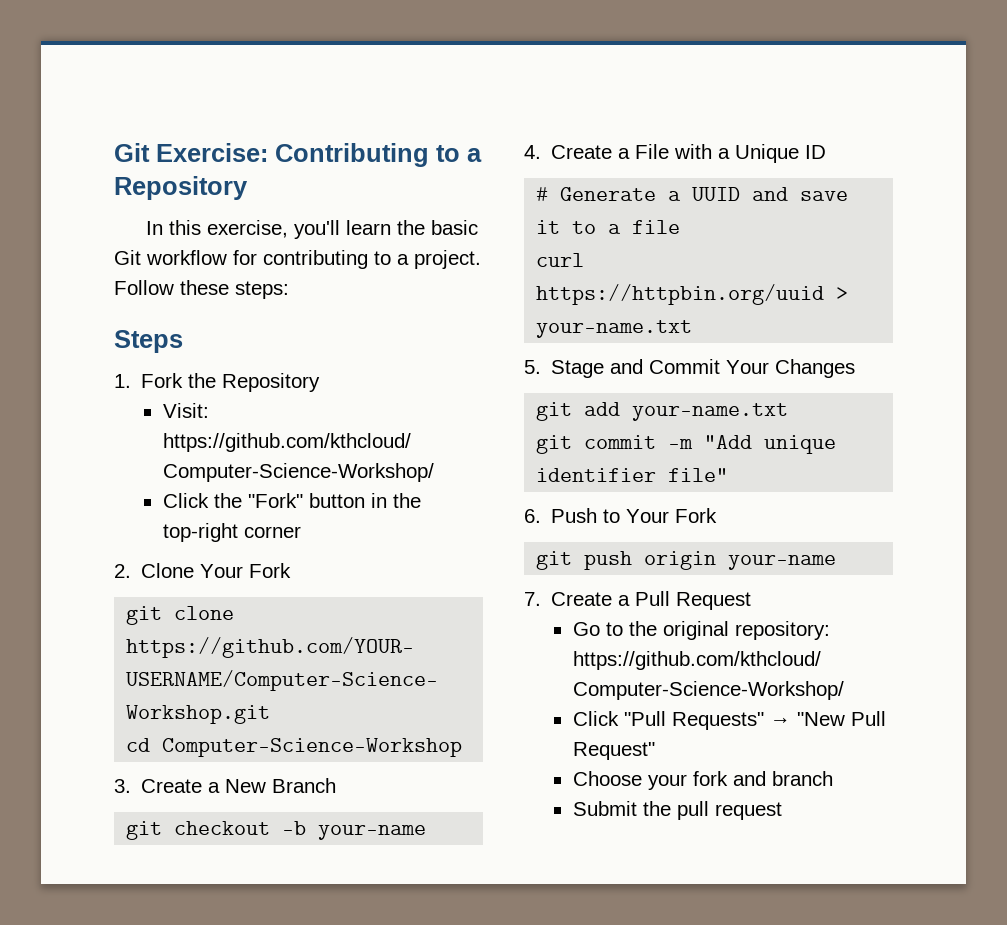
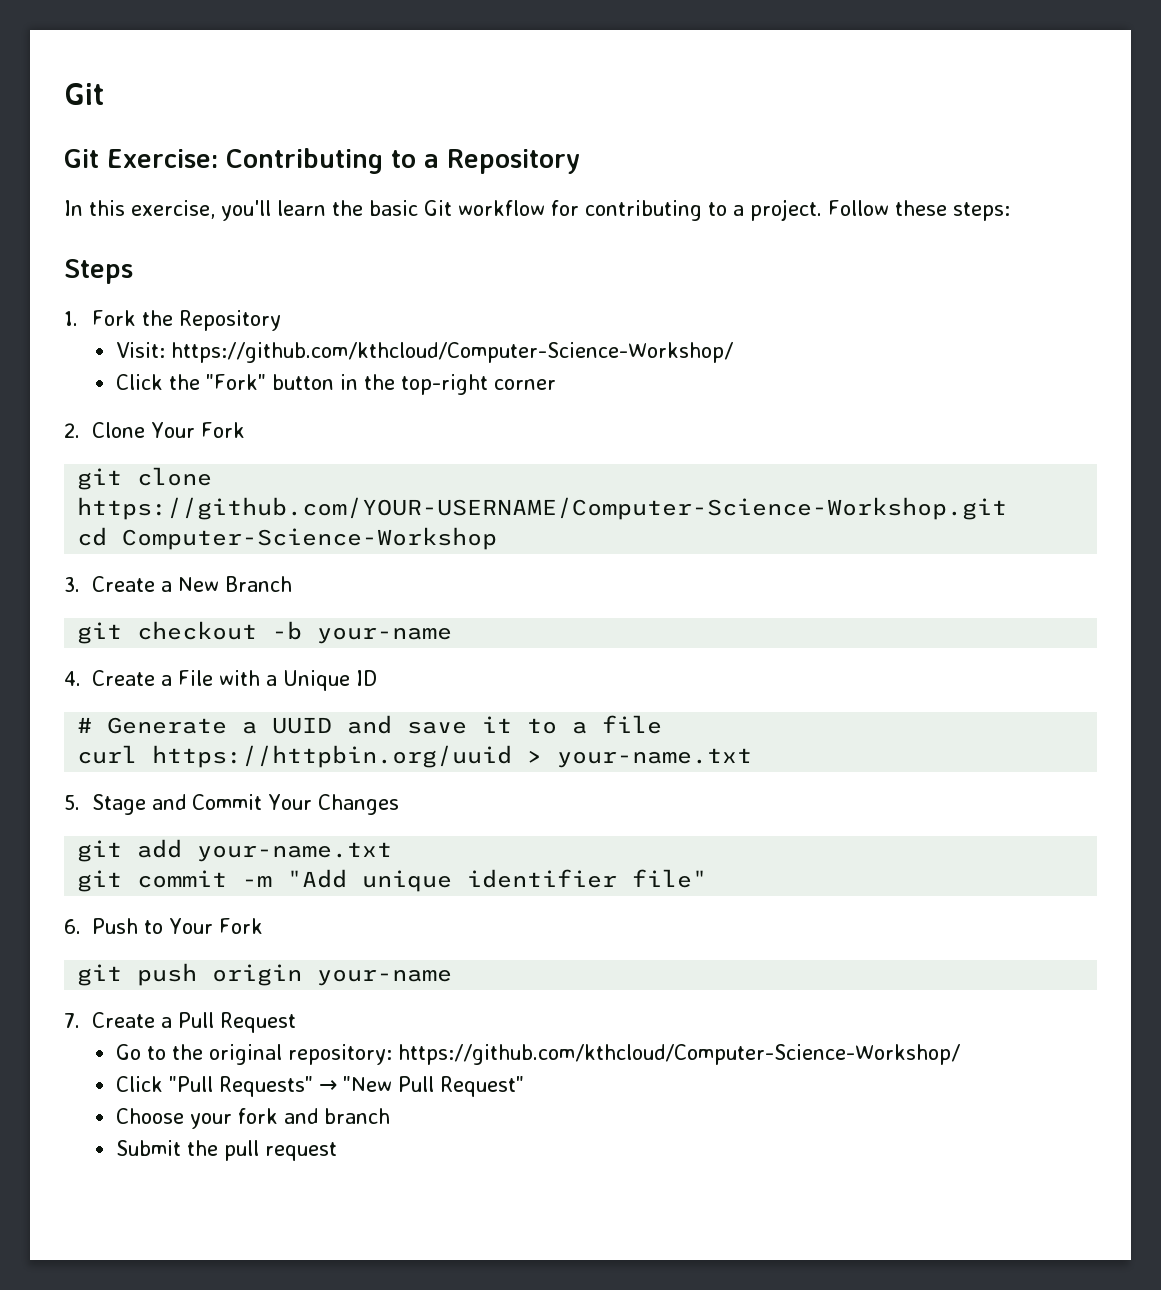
[114,143,150,162] Git -> [64,83,104,105] [64,149,99,168] Git // Git

